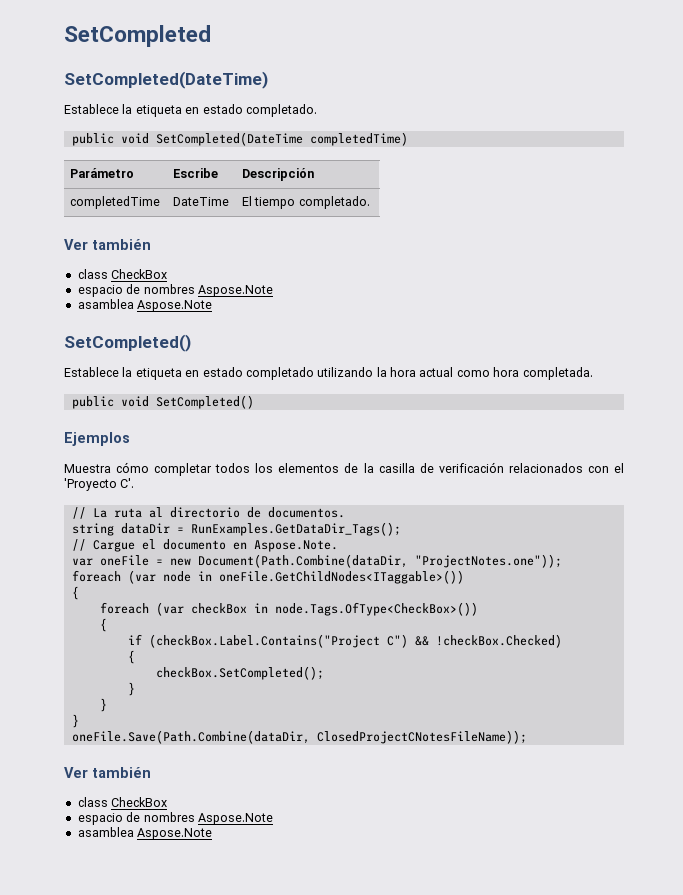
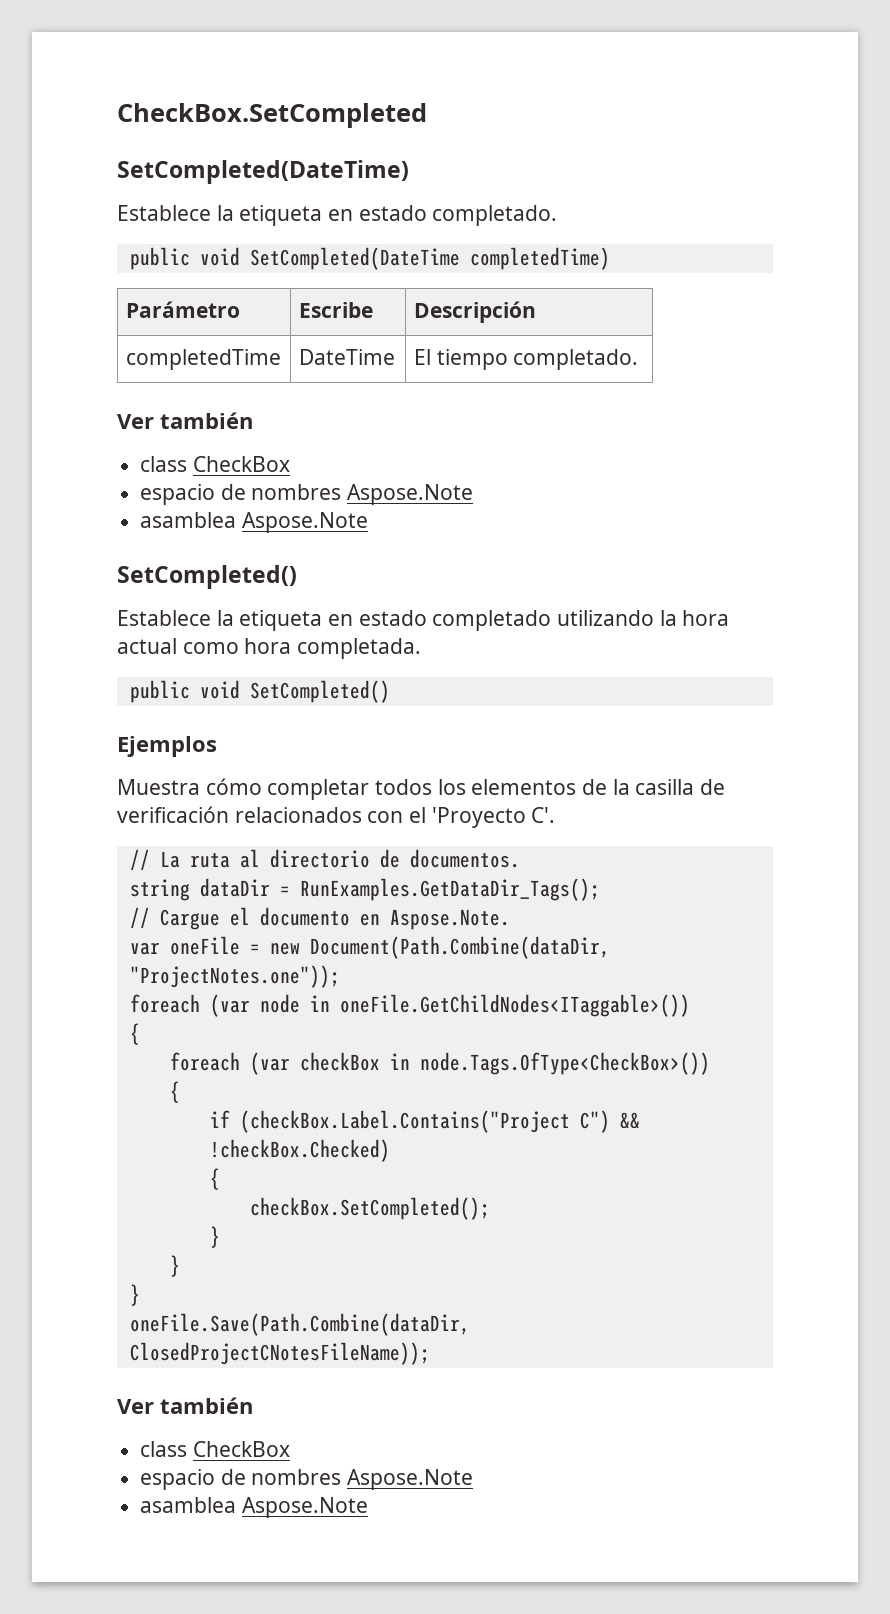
[64,25,211,47] SetCompleted -> [117,103,427,128] CheckBox.SetCompleted

